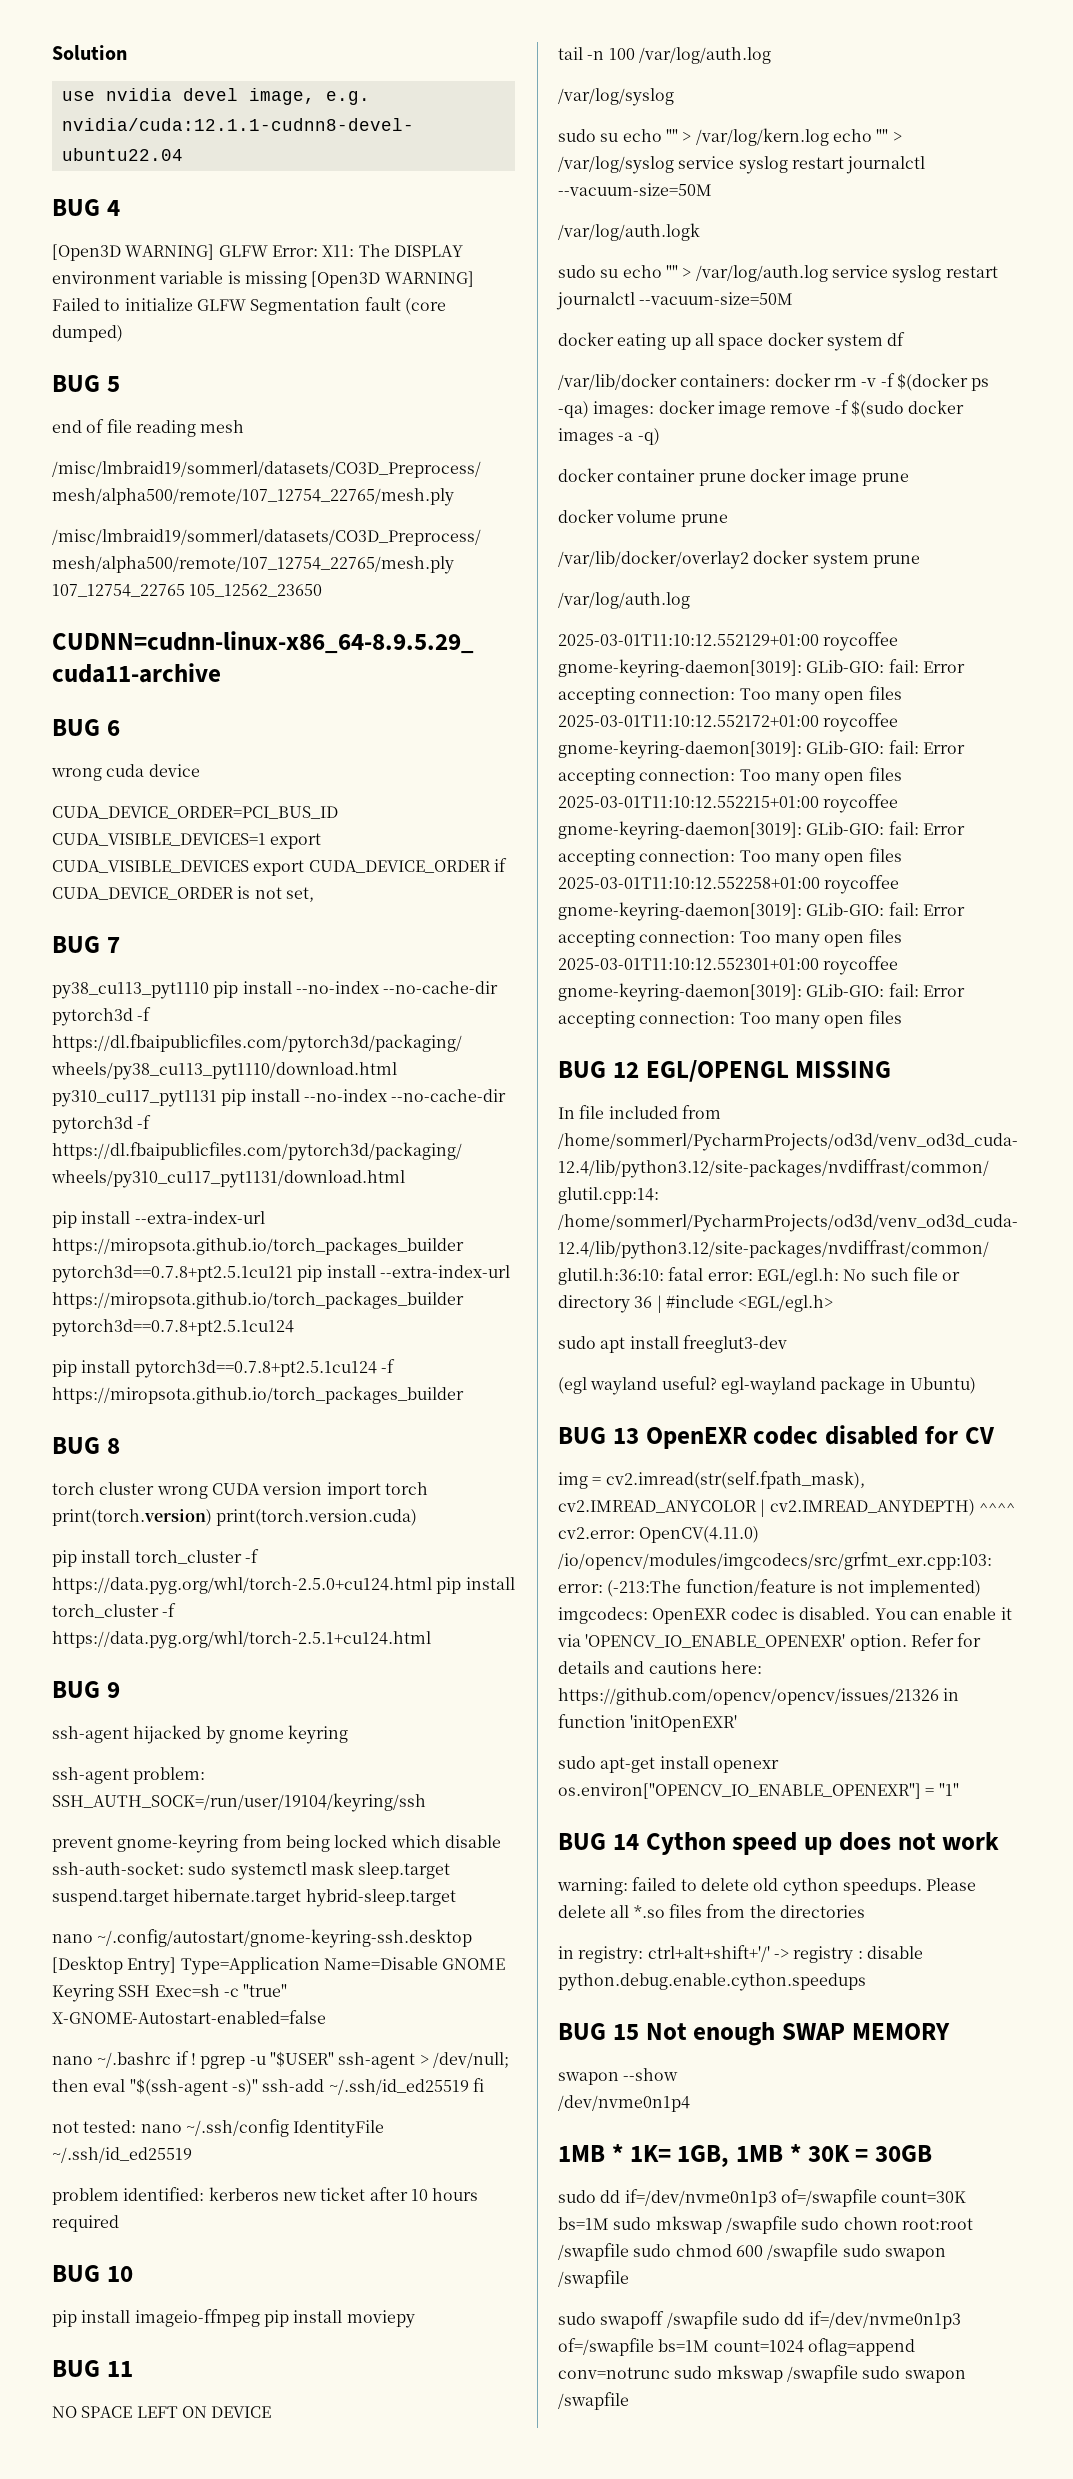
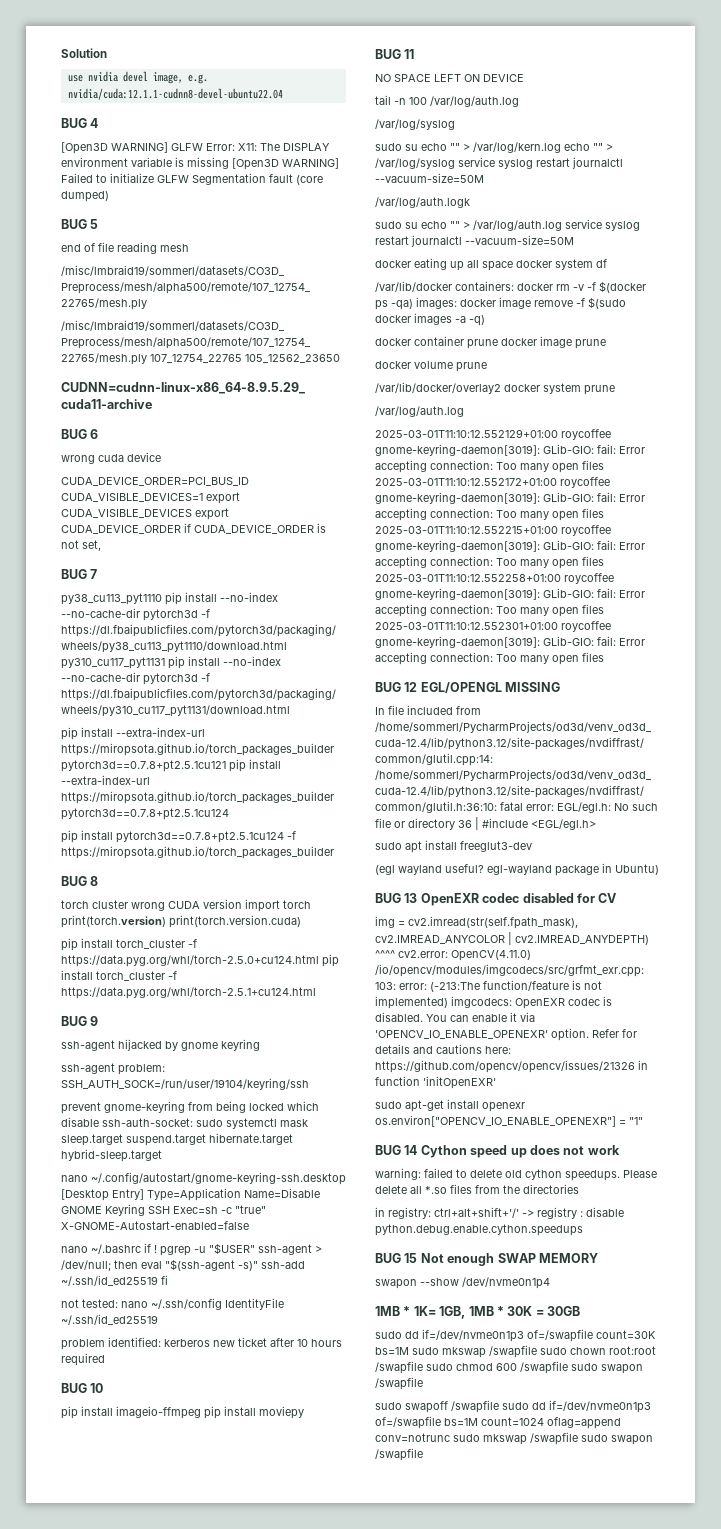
(679, 2074) // -> (459, 1282) none

